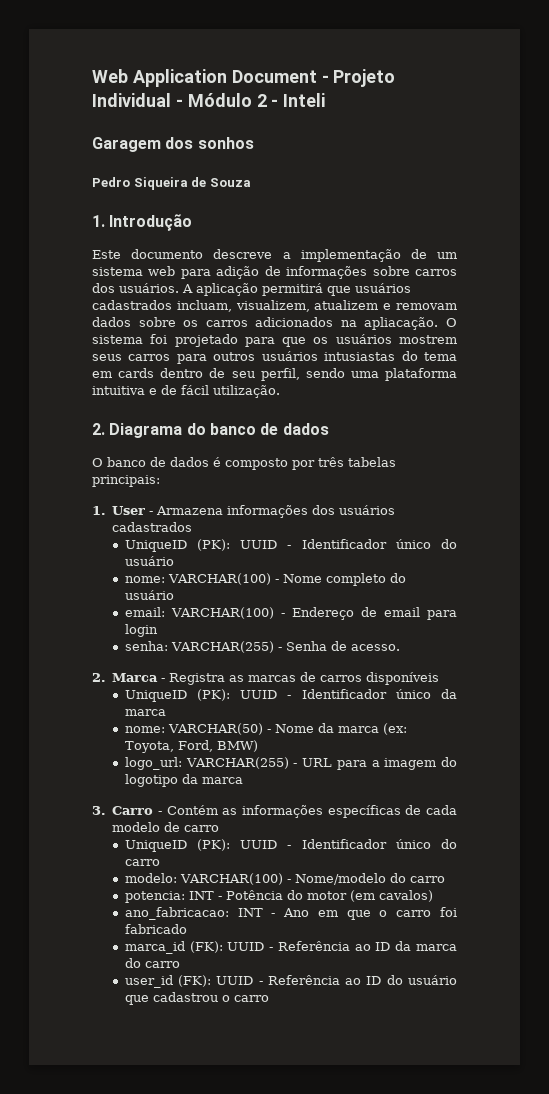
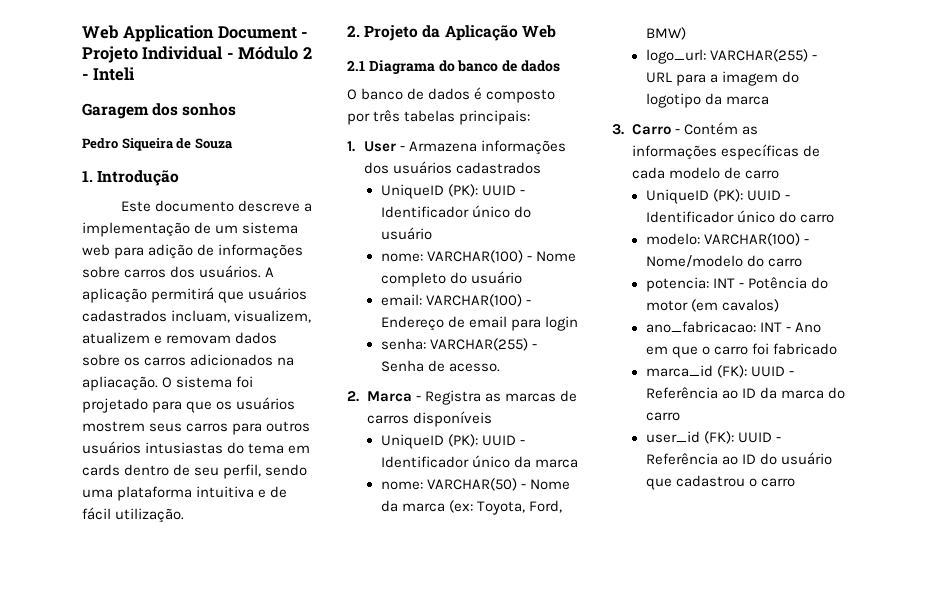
(105, 429) none -> [364,25,556,41] [347,60,365,71] Projeto da Aplicação Web // 2.1

